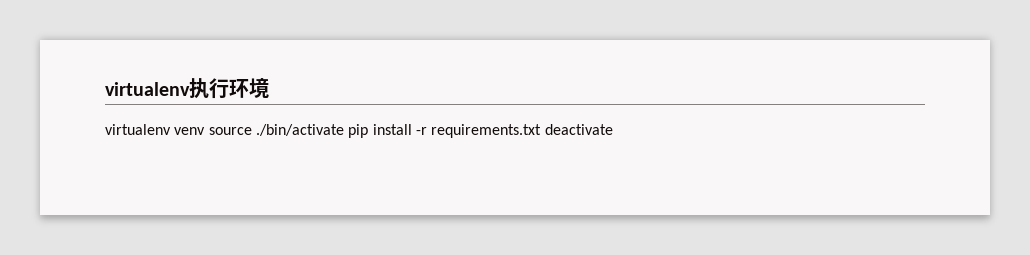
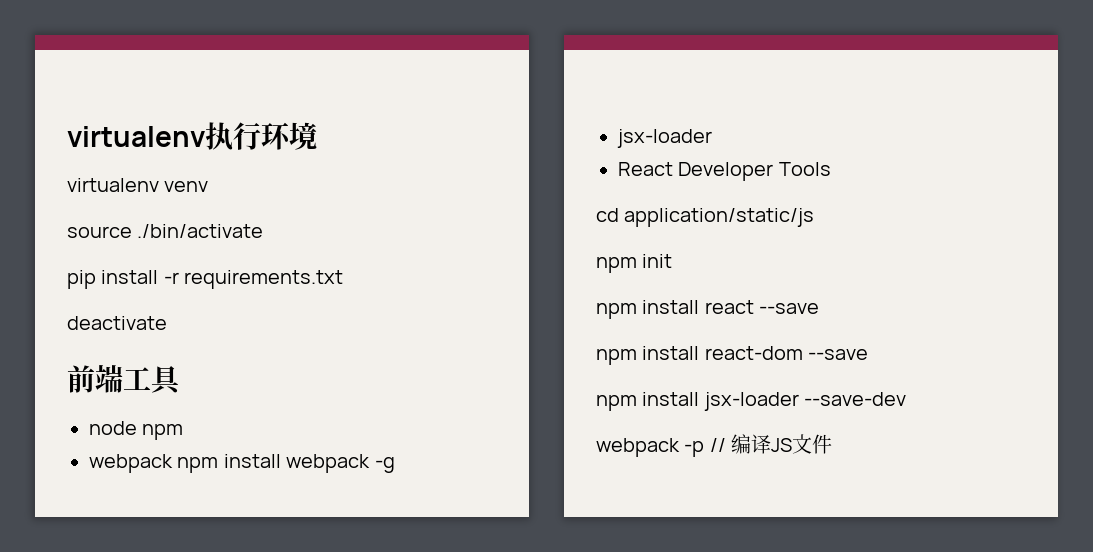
(206, 131) none -> (209, 186) //
(344, 130) none -> (264, 231) //
(542, 131) none -> (344, 279) //
(613, 129) none -> [67,365,183,395] [89,421,184,440] [89,454,395,473] [617,129,712,148] [618,162,831,181] [596,208,815,227] [596,254,673,273] [596,300,820,319] [596,346,869,365] [596,392,907,411] [596,434,833,457] // 前端工具 // node npm // webpack npm install webpack -g // jsx-loader // React Developer Tools // cd application/static/js // npm init // npm install react --save // npm install react-dom --save // npm install jsx-loader --save-dev // webpack -p // 编译JS文件

